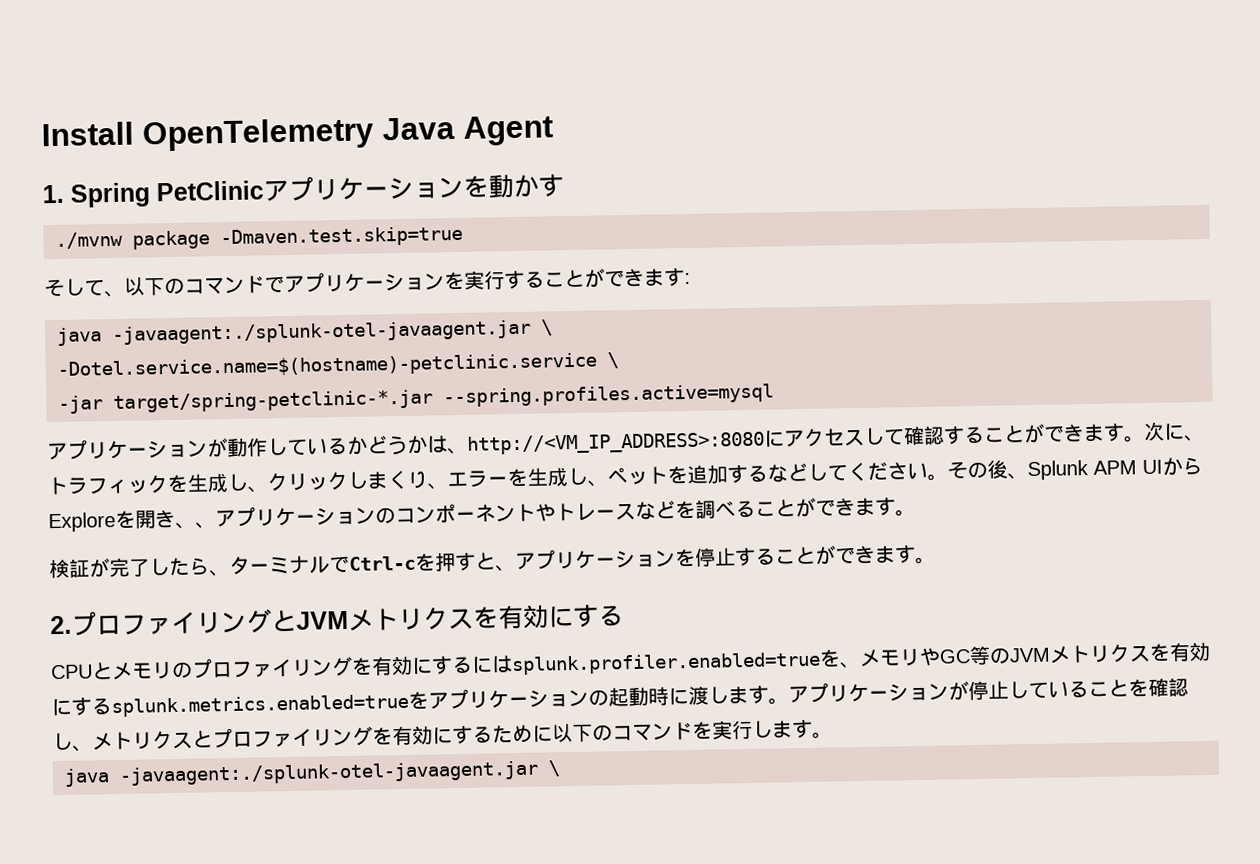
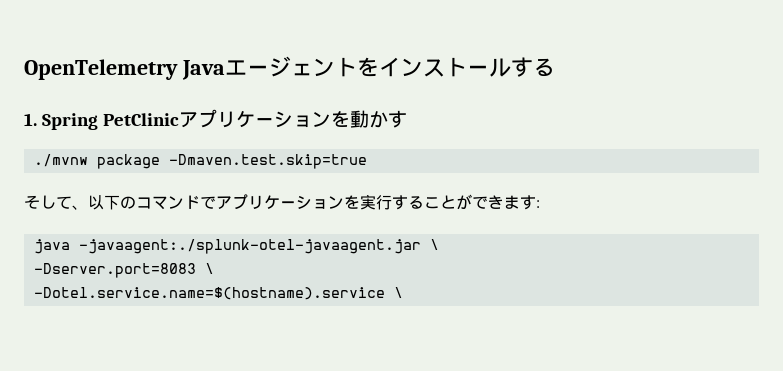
[41,121,134,147] Install -> (24, 69) none
[463,115,554,146] Agent -> [224,56,555,77] エージェントをインストールする
[57,352,619,380] [58,383,774,414] [47,421,1205,461] [47,457,1203,496] [48,497,916,533] [49,545,936,579] [50,604,624,636] [50,641,1211,681] [51,677,1189,718] [52,719,833,752] [64,760,539,787] -Dotel.service.name=$(hostname)-petclinic.service \ // -jar target/spring-petclinic-*.jar --spring.profiles.active=mysql // アプリケーションが動作しているかどうかは、http://<VM_IP_ADDRESS>:8080にアクセスして確認することができます。次に、トラフィックを生成し、クリックしまくり、エラーを生成し、ペットを追加するなどしてください。その後、Splunk APM UIからExploreを開き、、アプリケーションのコンポーネントやトレースなどを調べることができます。 // 検証が完了したら、ターミナルでCtrl-cを押すと、アプリケーションを停止することができます。 // 2.プロファイリングとJVMメトリクスを有効にする // CPUとメモリのプロファイリングを有効にするにはsplunk.profiler.enabled=trueを、メモリやGC等のJVMメトリクスを有効にするsplunk.metrics.enabled=trueをアプリケーションの起動時に渡します。アプリケーションが停止していることを確認し、メトリクスとプロファイリングを有効にするために以下のコマンドを実行します。 // java -javaagent:./splunk-otel-javaagent.jar -> [33,263,214,278] [33,287,385,300] -Dserver.port=8083 \ // -Dotel.service.name=$(hostname).service

